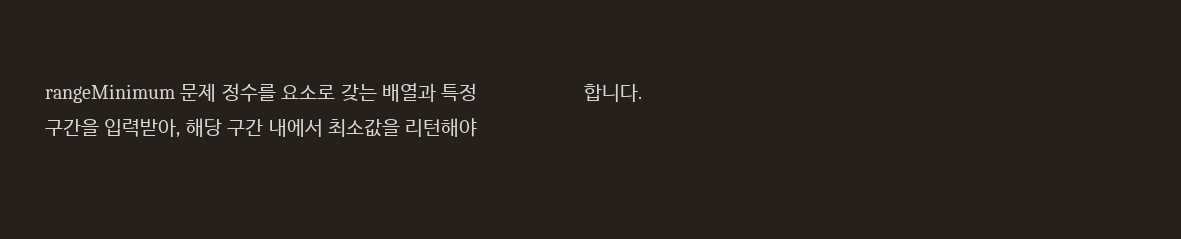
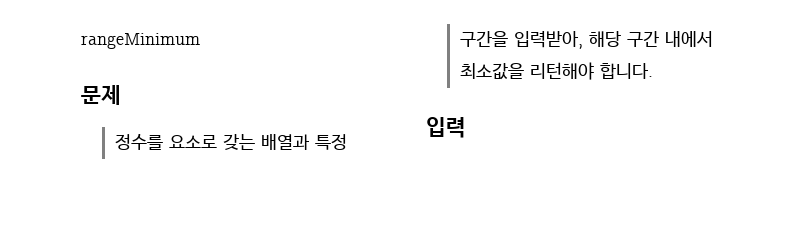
(175, 93) none -> (200, 41) //
(217, 92) none -> (121, 95) //
(642, 93) none -> [426,117,466,138] // 입력

